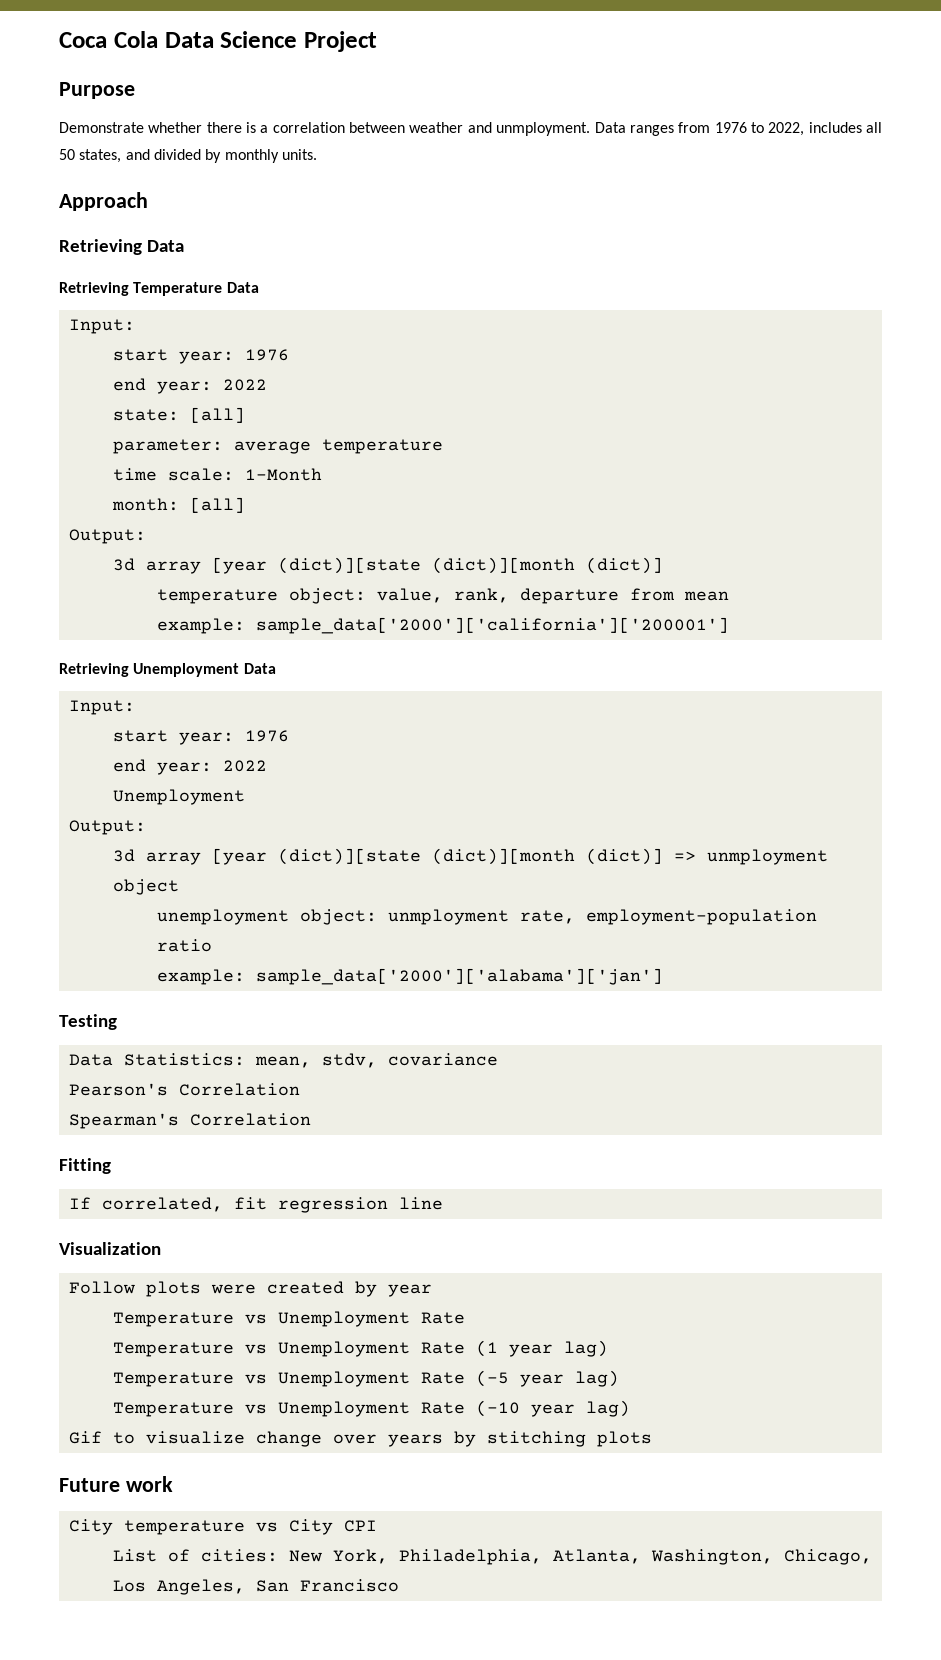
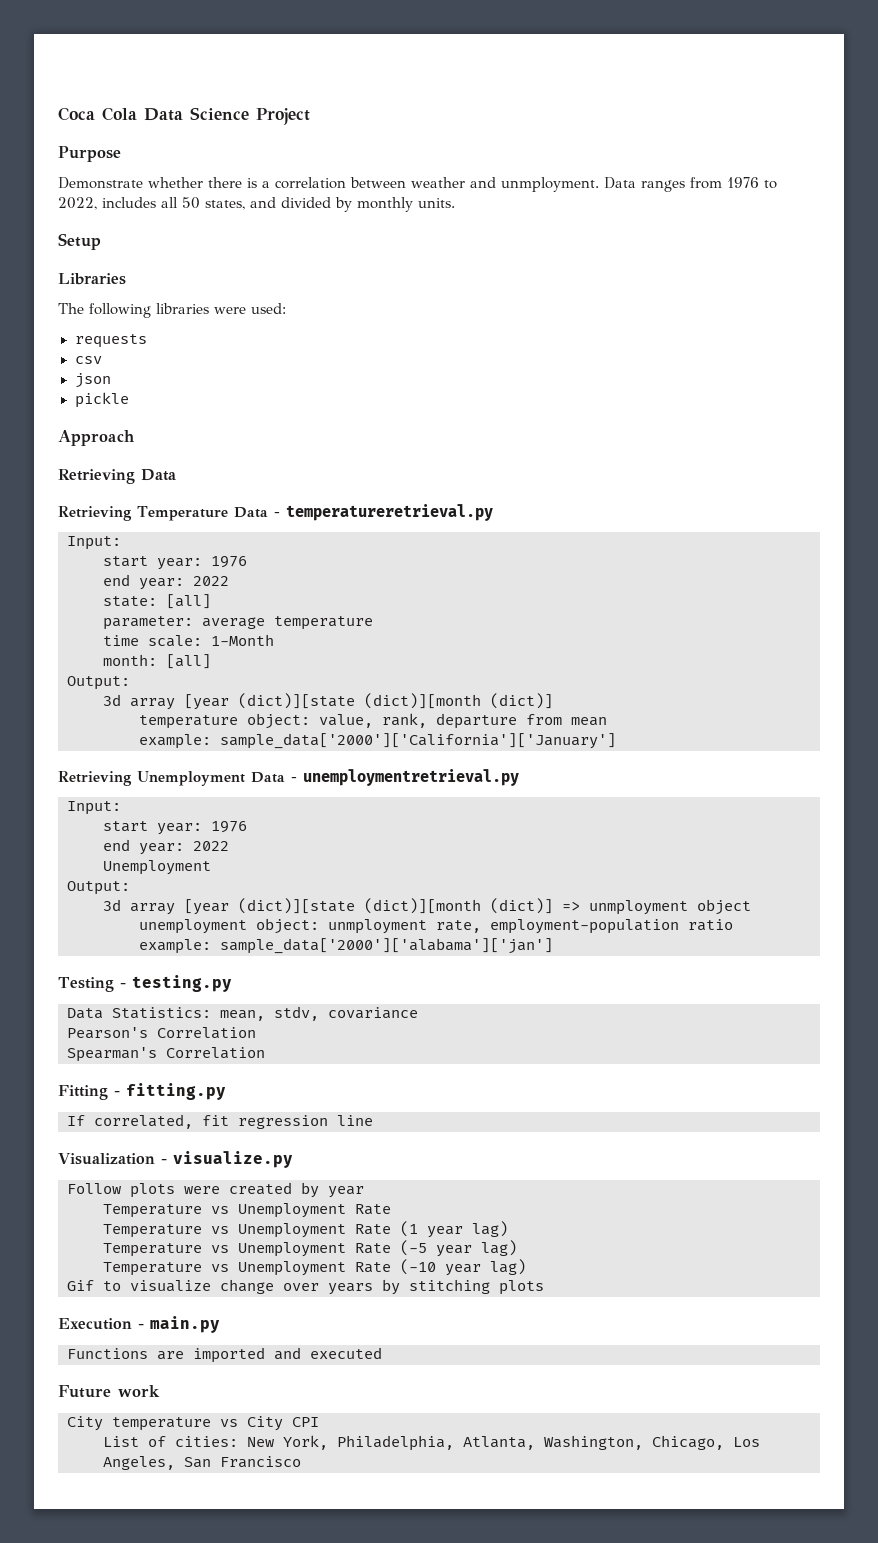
(317, 154) none -> [58,233,101,250] [58,273,126,285] [58,303,286,318] [74,334,147,348] [74,356,102,364] [74,373,111,388] [74,392,129,408] // Setup // Libraries // The following libraries were used: // requests // csv // json // pickle
(259, 287) none -> [273,504,493,521] - temperatureretrieval.py
[255,617,729,634] sample_data['2000']['california']['200001'] -> [220,733,616,749] sample_data['2000']['California']['January']
(276, 668) none -> [291,769,519,786] - unemploymentretrieval.py
(117, 1022) none -> [119,975,232,992] - testing.py
(111, 1166) none -> [114,1083,226,1100] - fitting.py
(161, 1248) none -> [161,1151,293,1168] - visualize.py
(652, 1439) none -> [58,1316,220,1333] [67,1347,382,1363] // Execution - main.py // Functions are imported and executed

